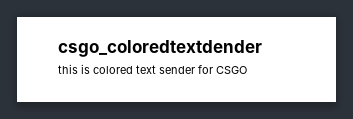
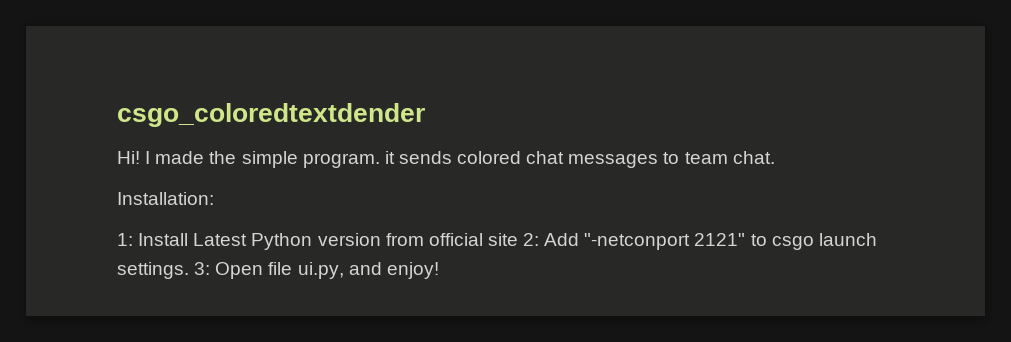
[58,64,247,74] this is colored text sender for CSGO -> [117,151,775,168] [117,192,214,205] [117,233,877,250] [117,262,439,279] Hi! I made the simple program. it sends colored chat messages to team chat. // Installation: // 1: Install Latest Python version from official site 2: Add "-netconport 2121" to csgo launch settings. 3: Open file ui.py, and enjoy!

